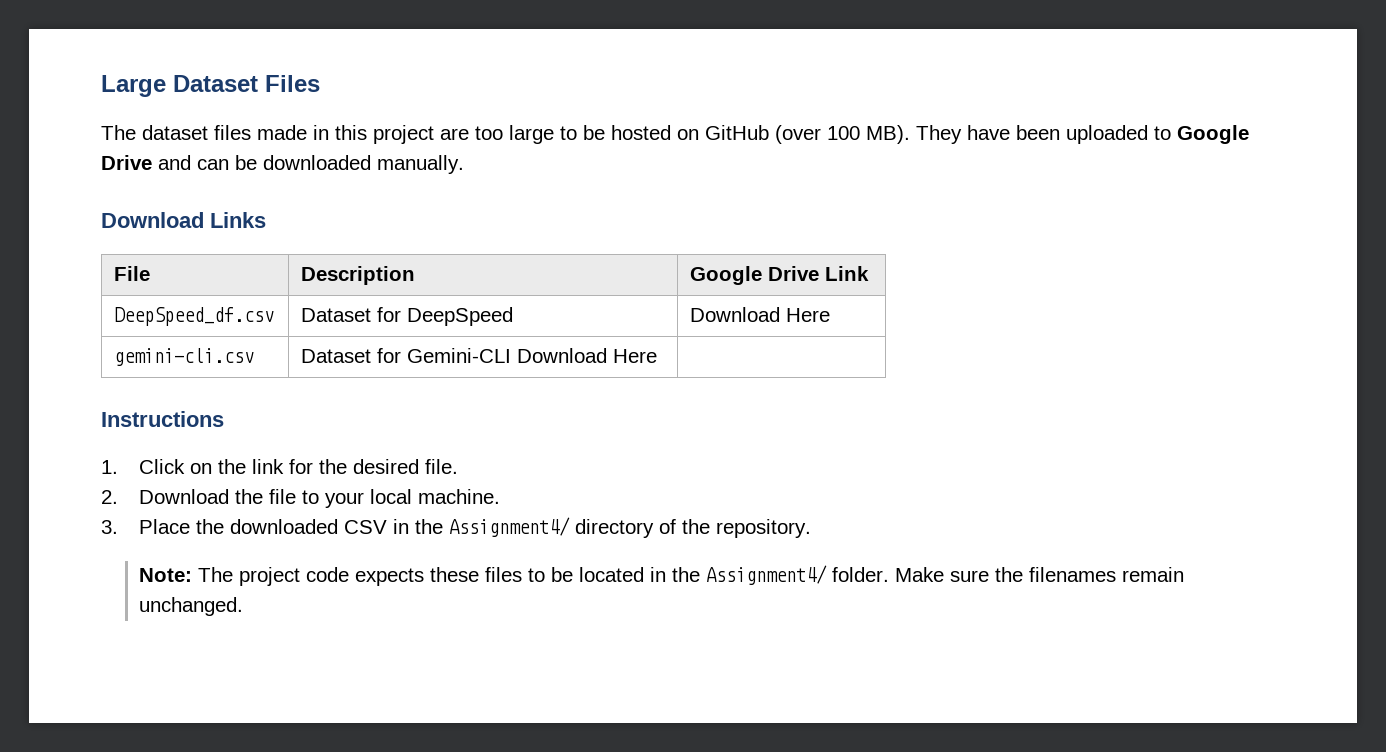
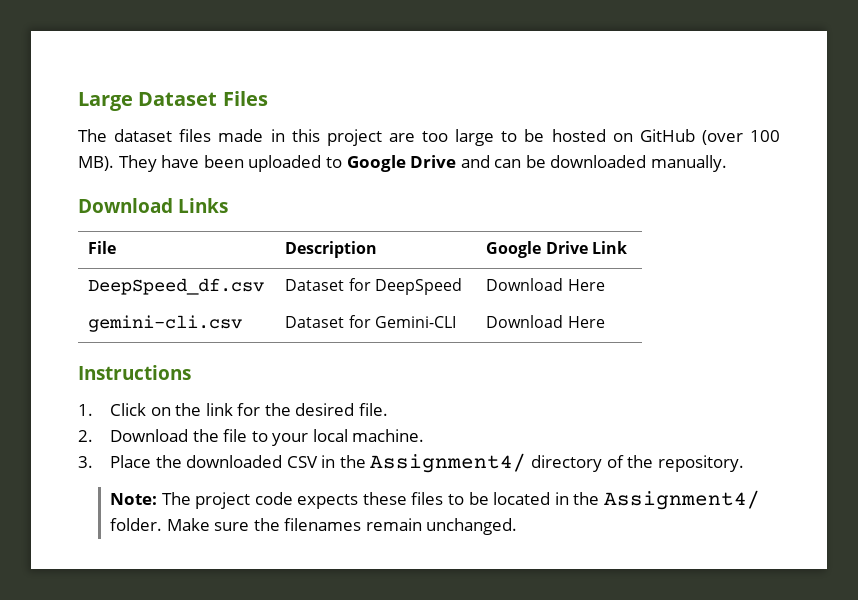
[517,348,658,363] Download Here | -> [486,315,605,328] | Download Here

